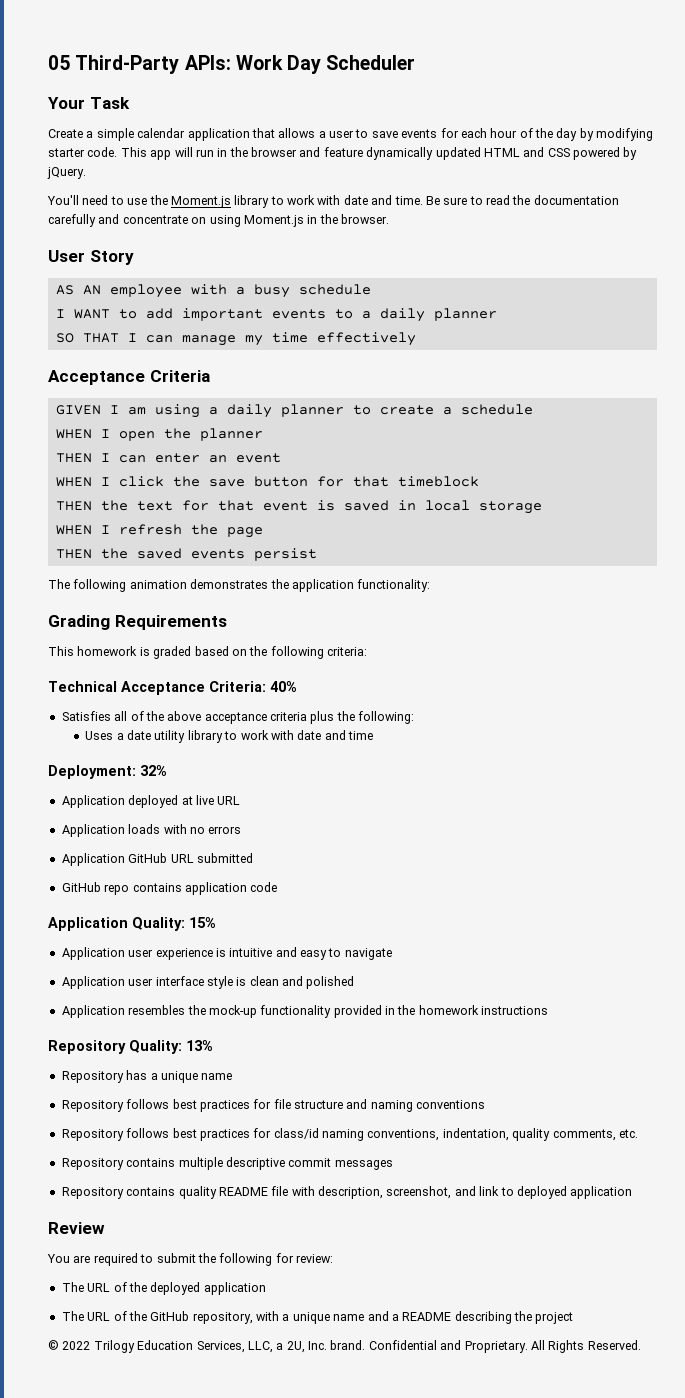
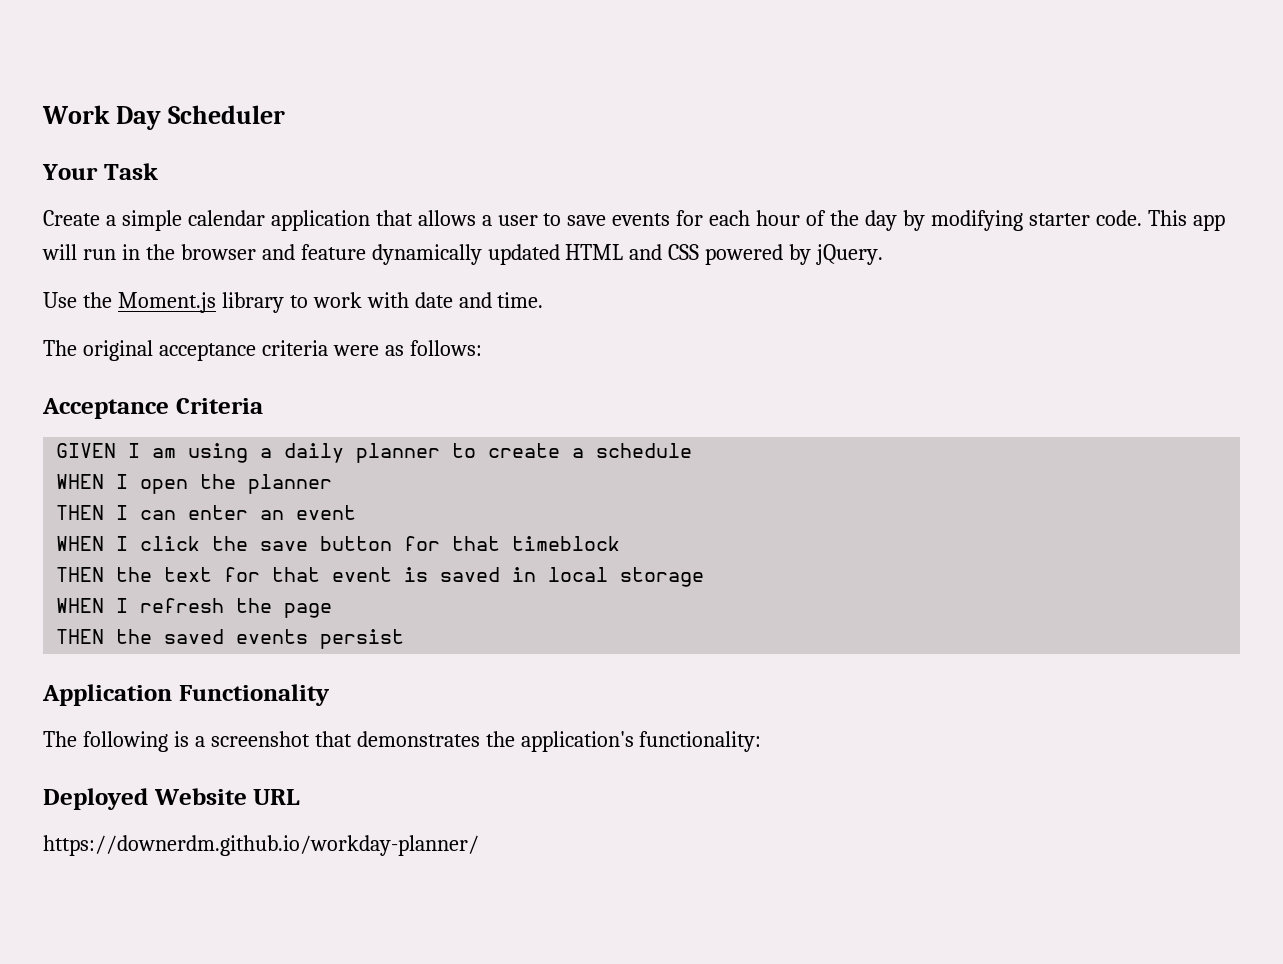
[48,55,231,74] 05 Third-Party APIs: -> (42, 114) none
[47,195,148,205] You'll need to use -> [43,292,77,308] Use
[425,195,619,205] [48,214,389,227] [48,250,134,265] [55,284,371,298] [55,308,497,322] [55,332,416,346] Be sure to read the documentation carefully and concentrate on using Moment.js in the browser. // User Story // AS AN employee with a busy schedule // I WANT to add important events to a daily planner // SO THAT I can manage my time effectively -> [43,340,482,361] // The original acceptance criteria were as follows:
(317, 554) none -> [42,684,330,706] // Application Functionality
[129,580,187,589] animation -> [173,731,352,747] is a screenshot that
[291,579,354,592] application -> [520,731,634,752] application's
[48,615,227,630] [48,646,367,659] [48,681,297,695] [61,711,415,724] [85,730,374,743] [48,765,167,779] [61,795,241,808] [61,824,242,837] [61,853,253,866] [61,882,278,895] [48,917,216,931] [61,947,392,960] [61,976,355,989] [61,1005,549,1018] [48,1040,213,1054] [61,1070,233,1083] [61,1099,486,1112] [61,1128,638,1141] [61,1157,393,1170] [61,1186,633,1199] [48,1222,105,1234] [47,1253,333,1266] [61,1282,266,1295] [61,1311,574,1324] [48,1340,641,1353] Grading Requirements // This homework is graded based on the following criteria: // Technical Acceptance Criteria: 40% // Satisfies all of the above acceptance criteria plus the following: // Uses a date utility library to work with date and time // Deployment: 32% // Application deployed at live URL // Application loads with no errors // Application GitHub URL submitted // GitHub repo contains application code // Application Quality: 15% // Application user experience is intuitive and easy to navigate // Application user interface style is clean and polished // Application resembles the mock-up functionality provided in the homework instructions // Repository Quality: 13% // Repository has a unique name // Repository follows best practices for file structure and naming conventions // Repository follows best practices for class/id naming conventions, indentation, quality comments, etc. // Repository contains multiple descriptive commit messages // Repository contains quality README file with description, screenshot, and link to deployed application // Review // You are required to submit the following for review: // The URL of the deployed application // The URL of the GitHub repository, with a unique name and a README describing the project // © 2022 Trilogy Education Services, LLC, a 2U, Inc. brand. Confidential and Proprietary. All Rights Reserved. -> [43,788,301,810] [43,835,479,856] Deployed Website URL // https://downerdm.github.io/workday-planner/

